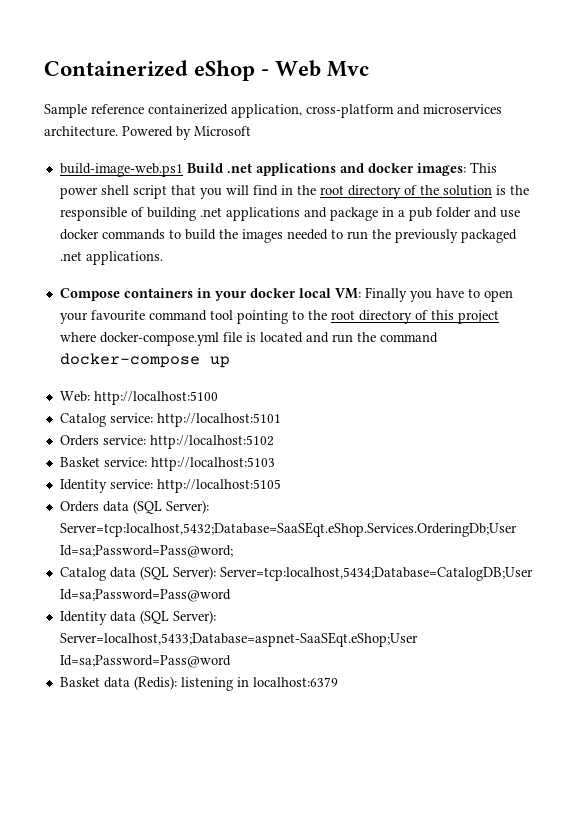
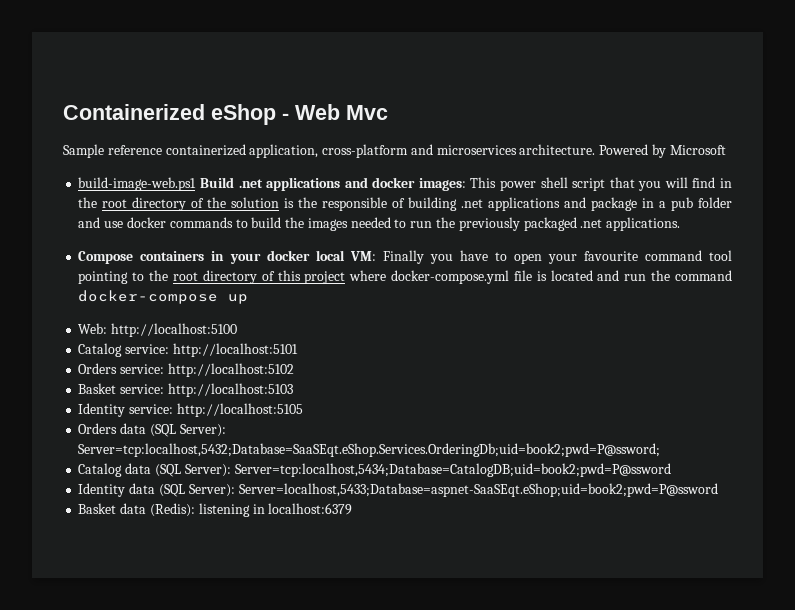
[59,522,517,537] [59,545,233,558] Server=tcp:localhost,5432;Database=SaaSEqt.eShop.Services.OrderingDb;User Id=sa;Password=Pass@word; -> [78,443,661,457] Server=tcp:localhost,5432;Database=SaaSEqt.eShop.Services.OrderingDb;uid=book2;pwd=P@ssword;
[219,567,533,581] [59,589,231,602] Server=tcp:localhost,5434;Database=CatalogDB;User Id=sa;Password=Pass@word -> [234,463,671,477] Server=tcp:localhost,5434;Database=CatalogDB;uid=book2;pwd=P@ssword
[59,632,418,647] [59,655,231,668] Server=localhost,5433;Database=aspnet-SaaSEqt.eShop;User Id=sa;Password=Pass@word -> [238,483,718,497] Server=localhost,5433;Database=aspnet-SaaSEqt.eShop;uid=book2;pwd=P@ssword

